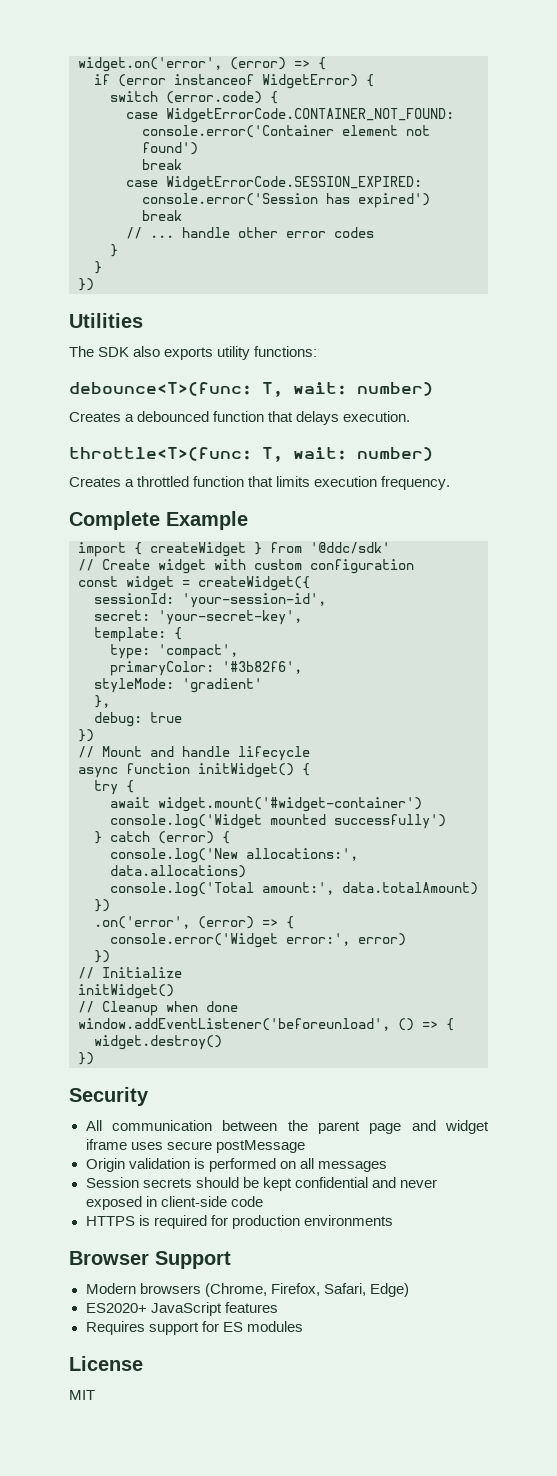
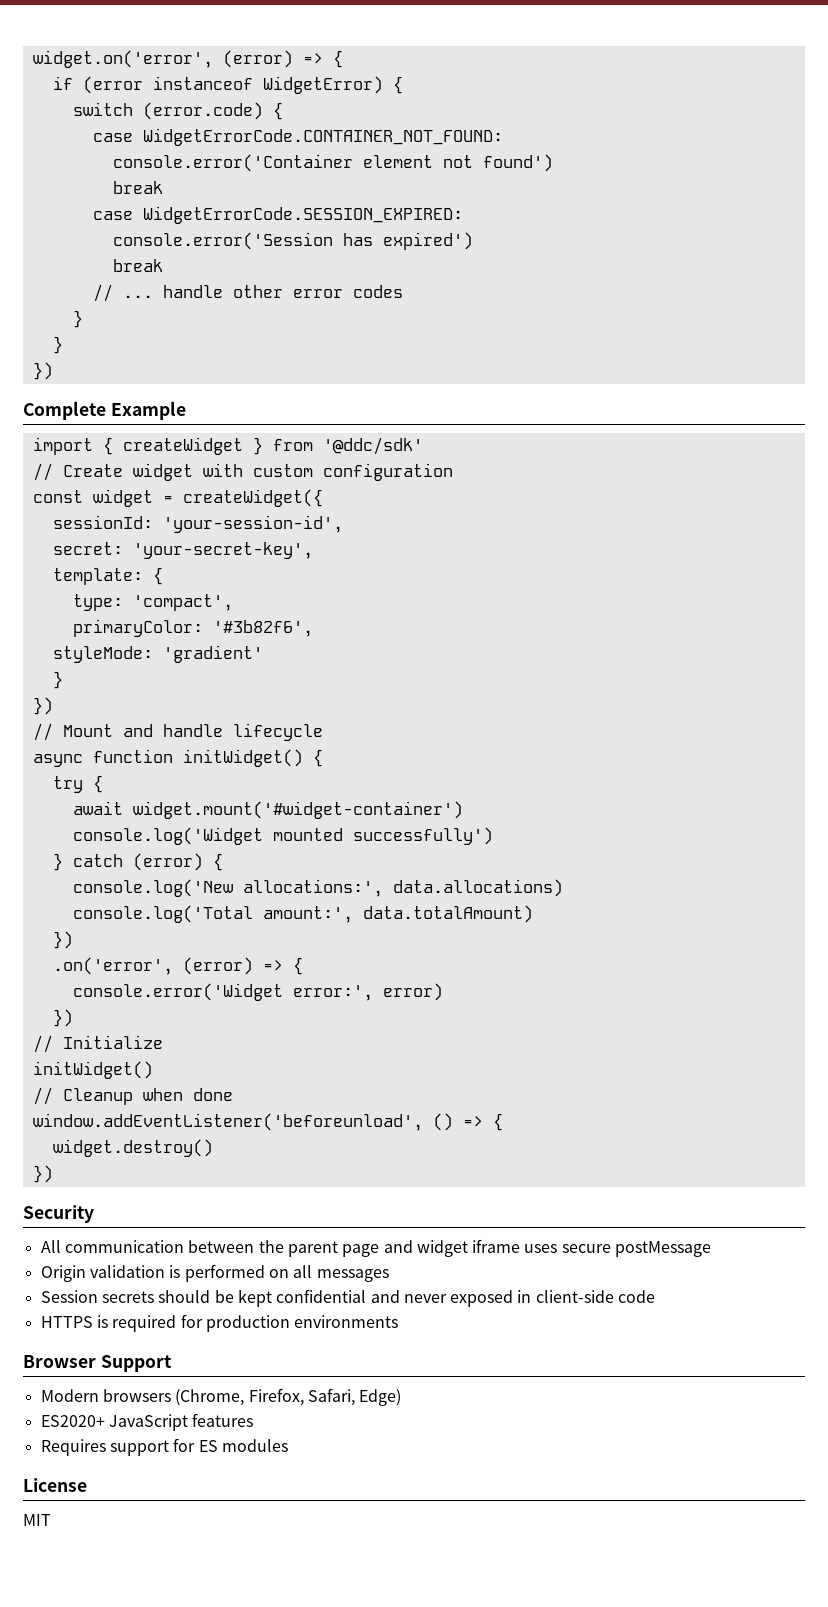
[69,313,143,328] [69,346,318,360] [69,382,433,397] [69,411,411,425] [69,447,433,462] [69,476,451,490] // Utilities // The SDK also exports utility functions: // debounce<T>(func: T, wait: number) // Creates a debounced function that delays execution. // throttle<T>(func: T, wait: number) // Creates a throttled function that limits execution frequency. -> (53, 371) none
[94,695,110,708] [94,712,182,727] }, // debug: true -> [52,671,63,689] }

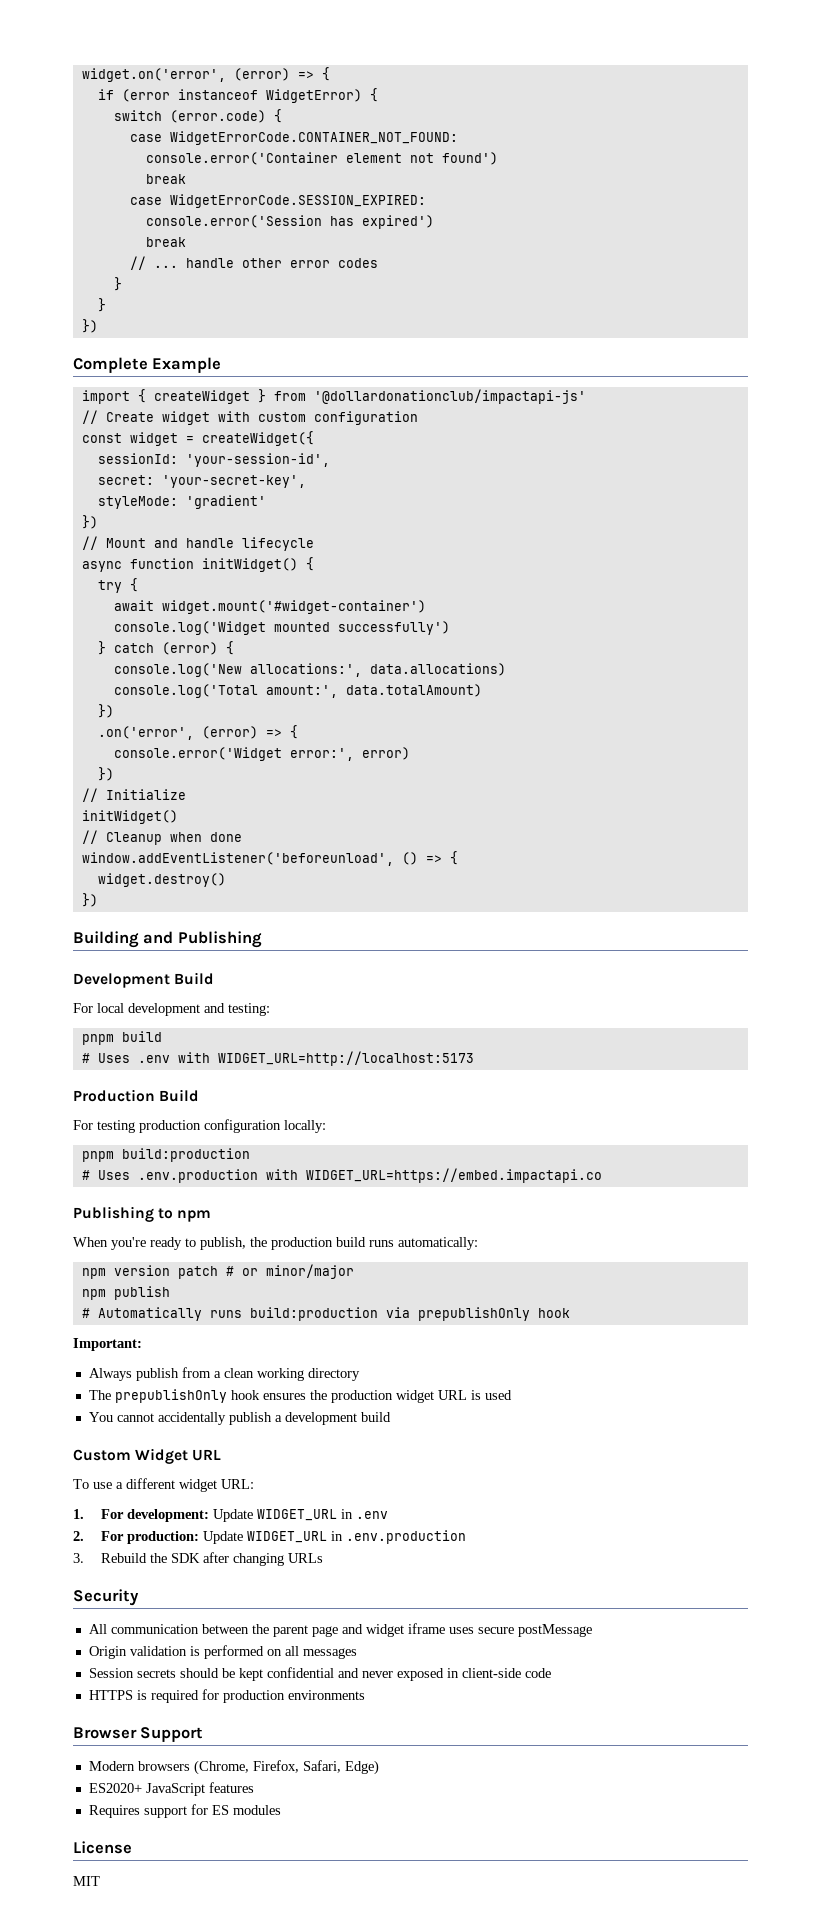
[322,437,423,455] '@ddc/sdk' -> [313,389,586,404] '@dollardonationclub/impactapi-js'
[52,567,163,585] [72,594,233,611] [72,619,313,637] // template: { // type: 'compact', // primaryColor: '#3b82f6', -> (306, 481) none
[52,671,63,689] // } -> (266, 502) none
(53, 1174) none -> [73,931,262,948] [73,972,215,988] [73,1003,270,1016] [81,1031,162,1045] [81,1051,474,1066] [73,1089,200,1102] [73,1119,326,1133] [81,1148,250,1162] [81,1168,602,1183] [73,1206,212,1222] [73,1237,478,1250] [81,1264,354,1279] [81,1286,170,1300] [81,1307,570,1321] [73,1338,142,1351] [88,1367,360,1381] [88,1389,512,1403] [88,1412,391,1425] [73,1448,222,1464] [73,1478,254,1492] [73,1509,388,1522] [73,1530,466,1544] [73,1552,323,1566] // Building and Publishing // Development Build // For local development and testing: // pnpm build // # Uses .env with WIDGET_URL=http://localhost:5173 // Production Build // For testing production configuration locally: // pnpm build:production // # Uses .env.production with WIDGET_URL=https://embed.impactapi.co // Publishing to npm // When you're ready to publish, the production build runs automatically: // npm version patch # or minor/major // npm publish // # Automatically runs build:production via prepublishOnly hook // Important: // Always publish from a clean working directory // The prepublishOnly hook ensures the production widget URL is used // You cannot accidentally publish a development build // Custom Widget URL // To use a different widget URL: // 1. For development: Update WIDGET_URL in .env // 2. For production: Update WIDGET_URL in .env.production // 3. Rebuild the SDK after changing URLs

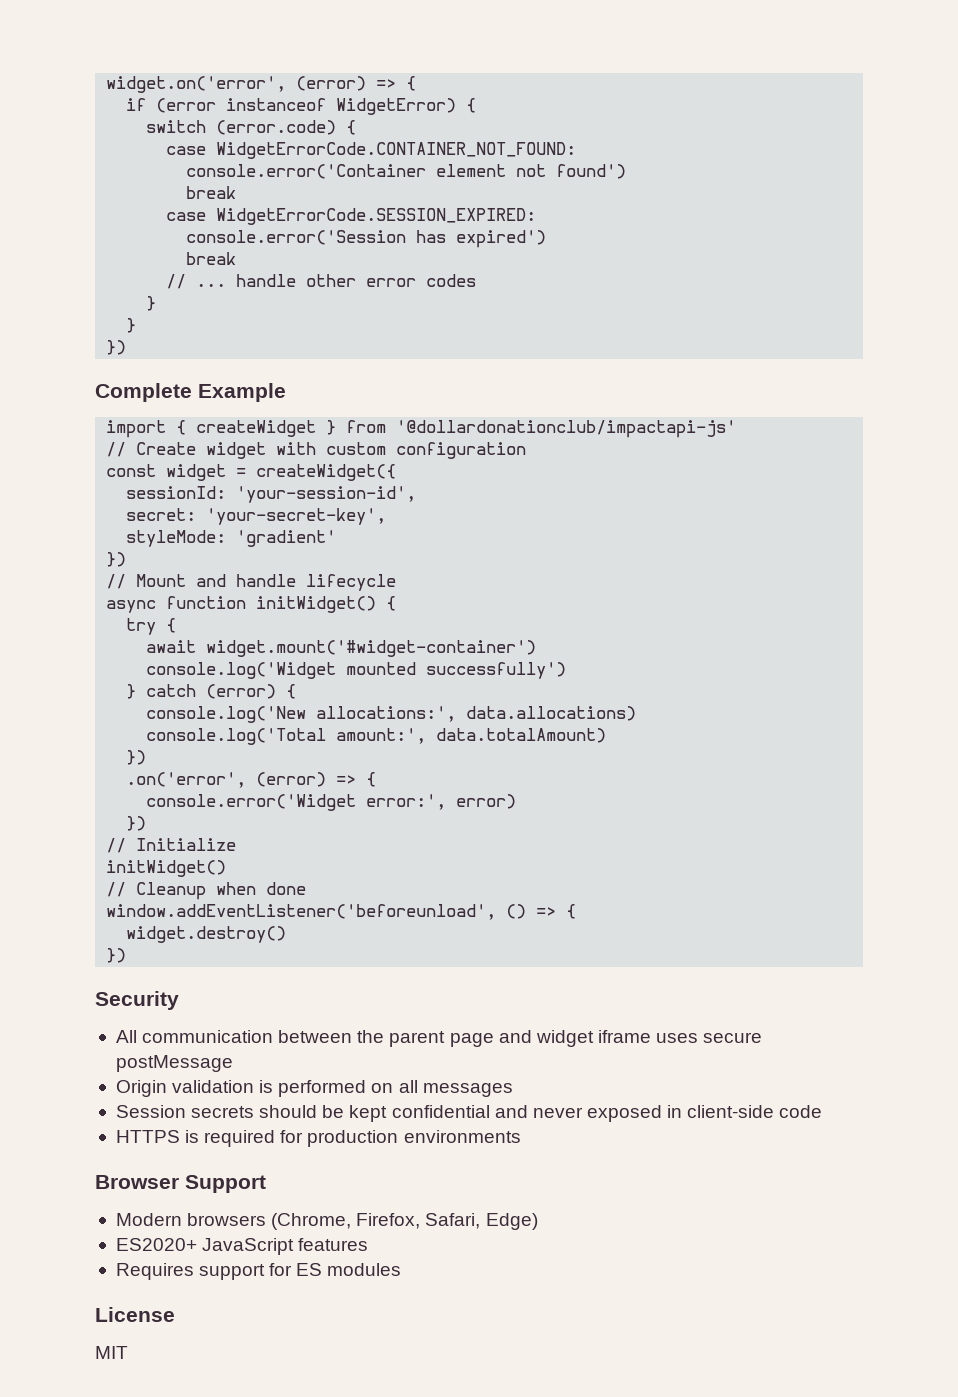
[73,931,262,948] [73,972,215,988] [73,1003,270,1016] [81,1031,162,1045] [81,1051,474,1066] [73,1089,200,1102] [73,1119,326,1133] [81,1148,250,1162] [81,1168,602,1183] [73,1206,212,1222] [73,1237,478,1250] [81,1264,354,1279] [81,1286,170,1300] [81,1307,570,1321] [73,1338,142,1351] [88,1367,360,1381] [88,1389,512,1403] [88,1412,391,1425] [73,1448,222,1464] [73,1478,254,1492] [73,1509,388,1522] [73,1530,466,1544] [73,1552,323,1566] // Building and Publishing // Development Build // For local development and testing: // pnpm build // # Uses .env with WIDGET_URL=http://localhost:5173 // Production Build // For testing production configuration locally: // pnpm build:production // # Uses .env.production with WIDGET_URL=https://embed.impactapi.co // Publishing to npm // When you're ready to publish, the production build runs automatically: // npm version patch # or minor/major // npm publish // # Automatically runs build:production via prepublishOnly hook // Important: // Always publish from a clean working directory // The prepublishOnly hook ensures the production widget URL is used // You cannot accidentally publish a development build // Custom Widget URL // To use a different widget URL: // 1. For development: Update WIDGET_URL in .env // 2. For production: Update WIDGET_URL in .env.production // 3. Rebuild the SDK after changing URLs -> (127, 955) none

